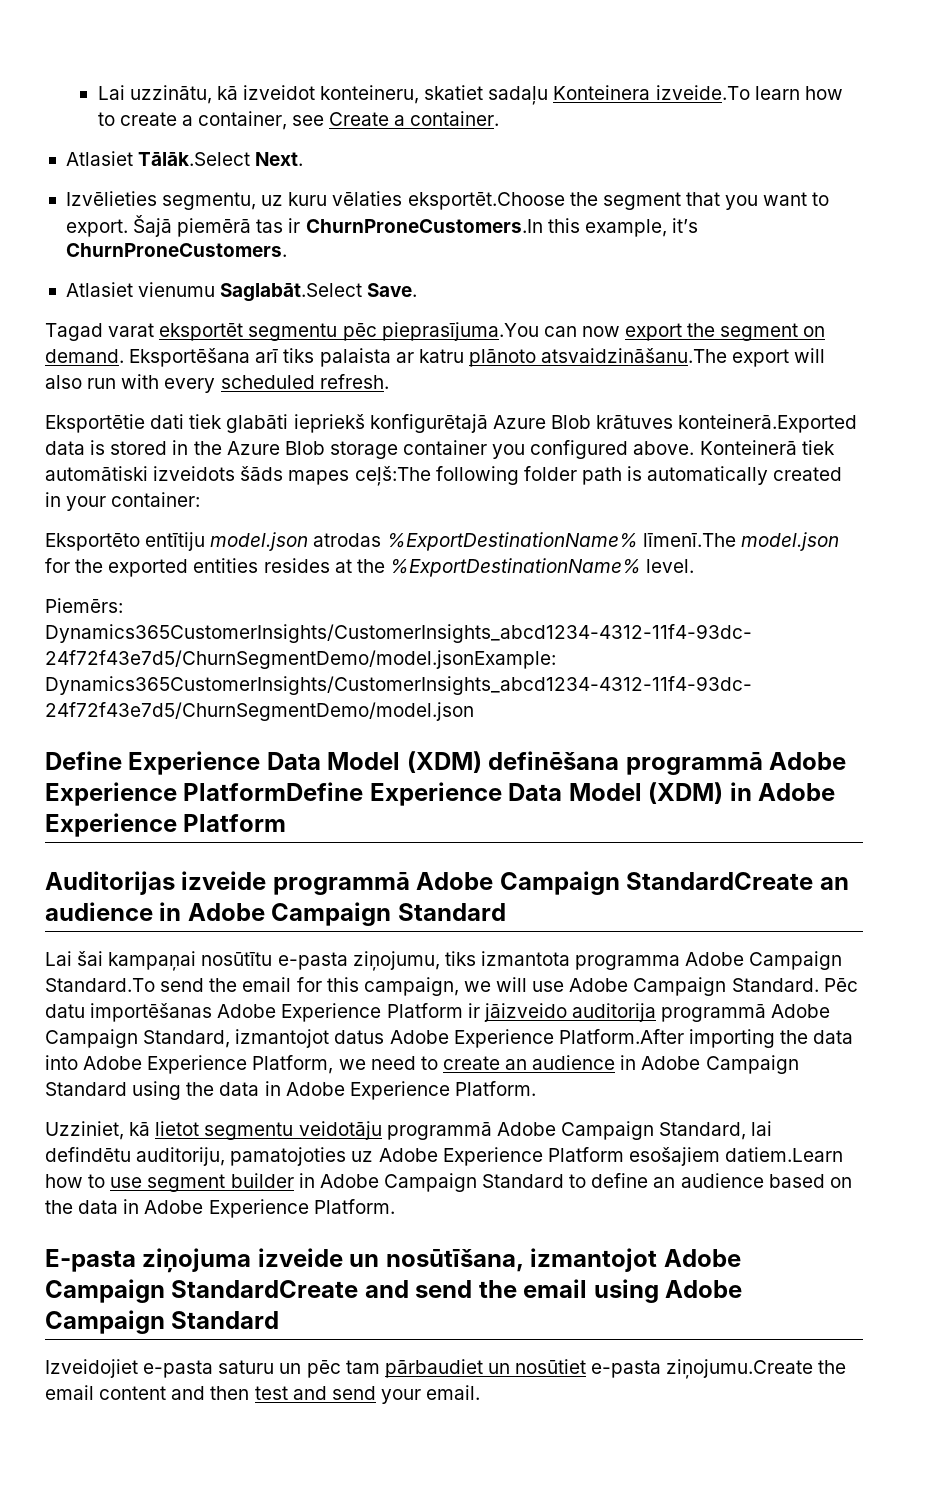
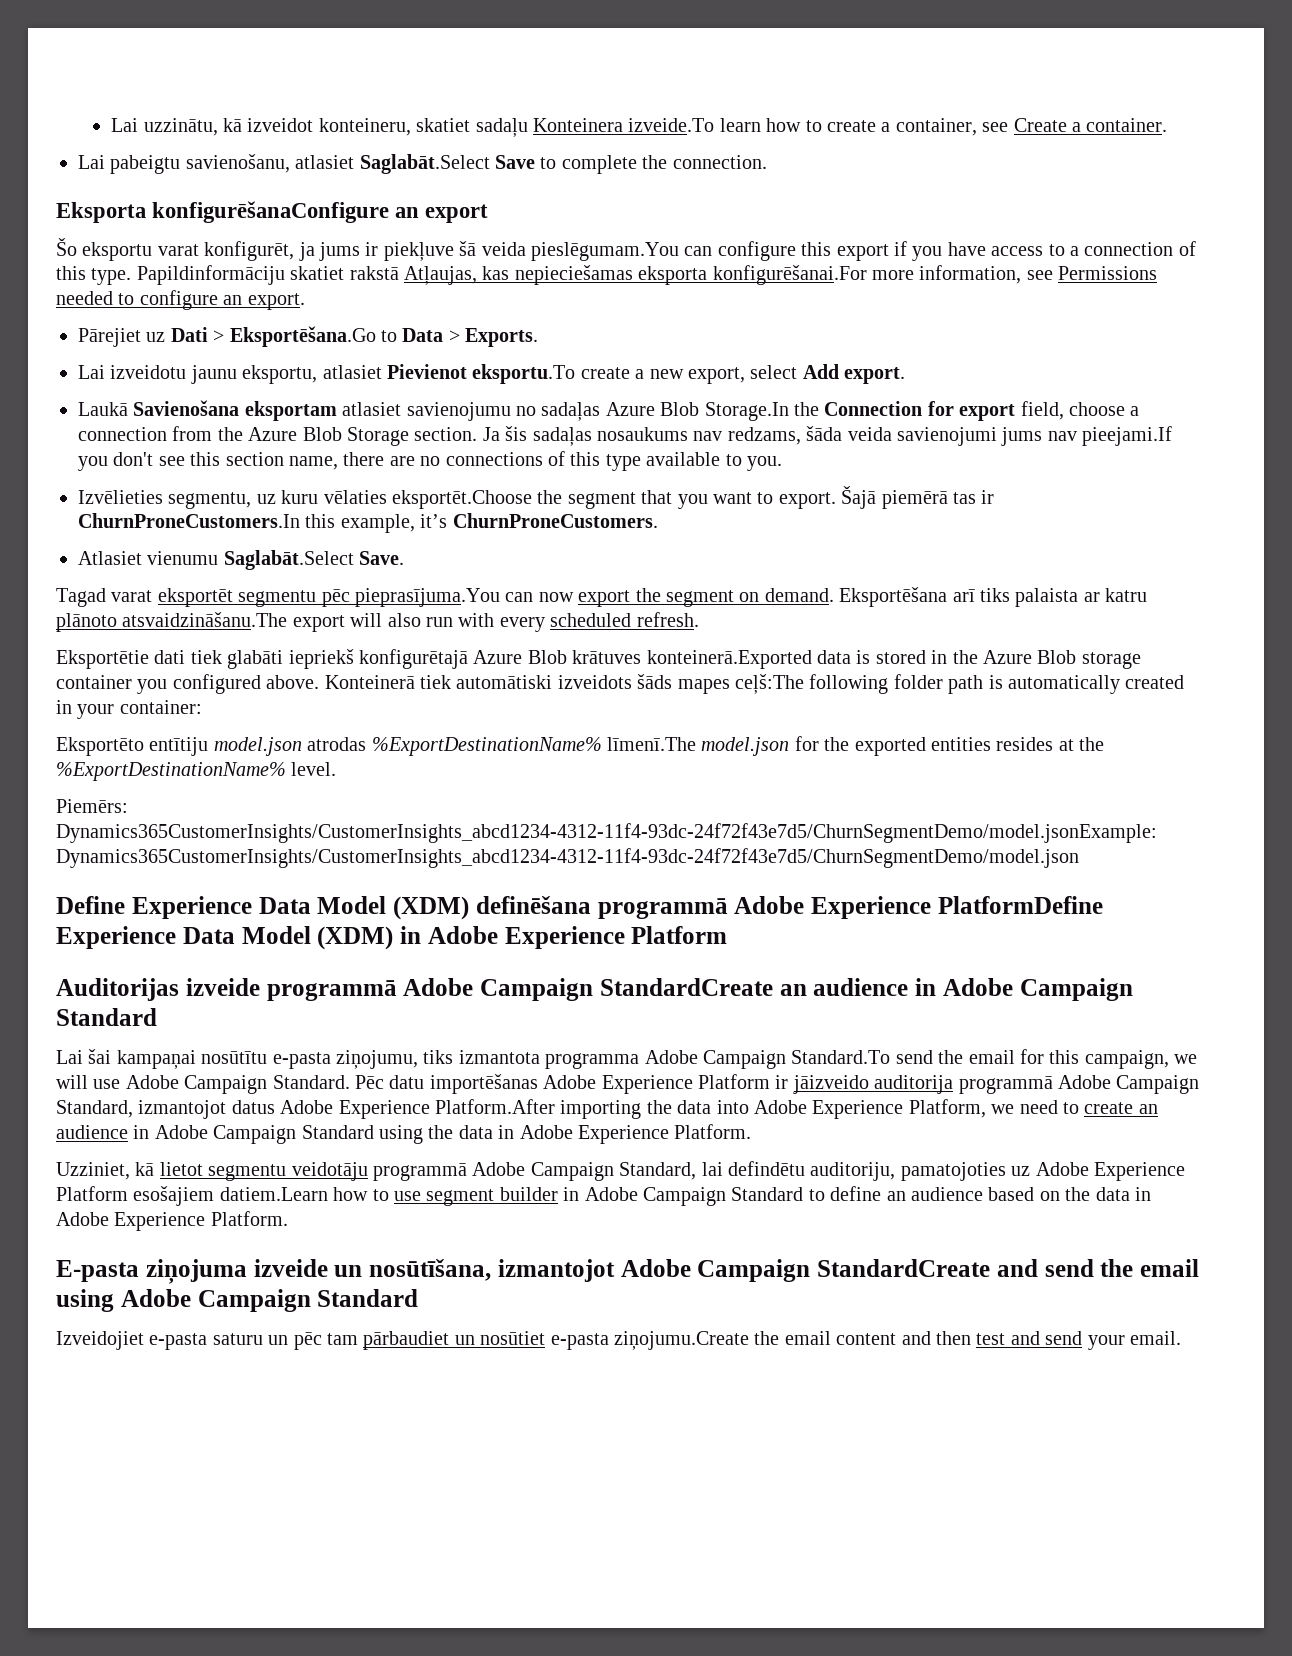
[65,151,304,166] Atlasiet Tālāk.Select Next. -> [78,154,767,174] [56,201,489,223] [56,238,1196,261] [56,265,1158,285] [56,290,305,310] [78,326,539,347] [78,364,906,384] [78,400,1140,421] [78,426,1173,446] [78,451,782,471] Lai pabeigtu savienošanu, atlasiet Saglabāt.Select Save to complete the connection. // Eksporta konfigurēšanaConfigure an export // Šo eksportu varat konfigurēt, ja jums ir piekļuve šā veida pieslēgumam.You can configure this export if you have access to a connection of this type. Papildinformāciju skatiet rakstā Atļaujas, kas nepieciešamas eksporta konfigurēšanai.For more information, see Permissions needed to configure an export. // Pārejiet uz Dati > Eksportēšana.Go to Data > Exports. // Lai izveidotu jaunu eksportu, atlasiet Pievienot eksportu.To create a new export, select Add export. // Laukā Savienošana eksportam atlasiet savienojumu no sadaļas Azure Blob Storage.In the Connection for export field, choose a connection from the Azure Blob Storage section. Ja šis sadaļas nosaukums nav redzams, šāda veida savienojumi jums nav pieejami.If you don't see this section name, there are no connections of this type available to you.

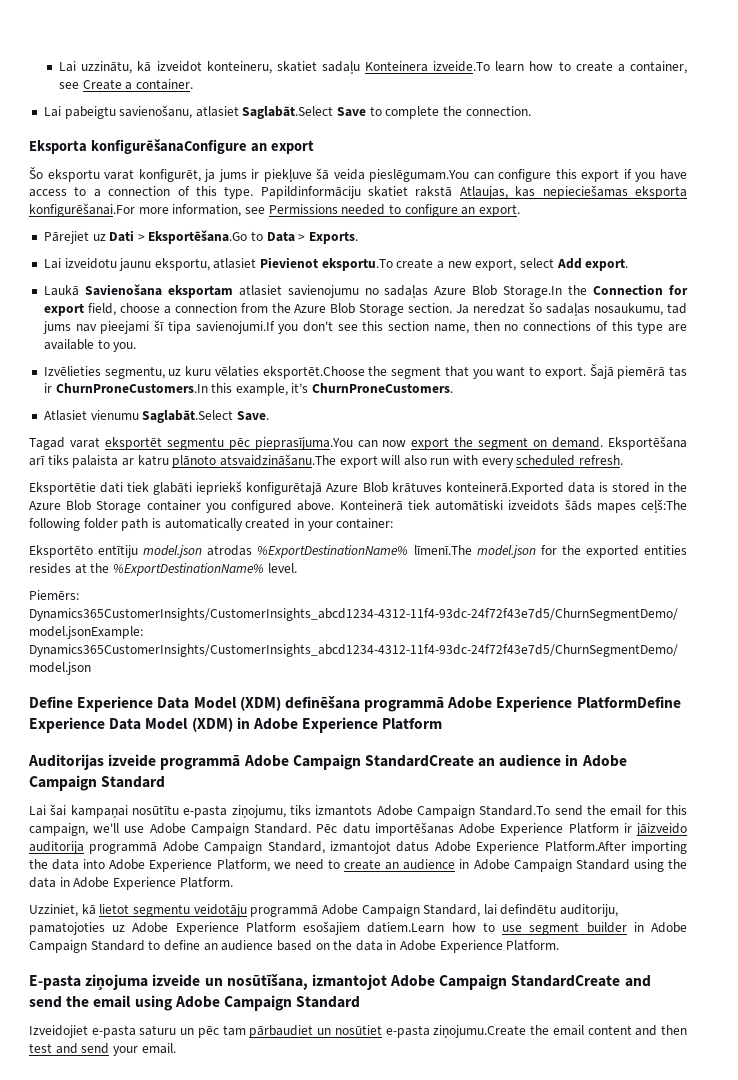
[505,426,1173,446] šis sadaļas nosaukums nav redzams, šāda veida savienojumi jums nav pieejami.If -> [473,302,687,316] [42,320,275,334] neredzat šo sadaļas nosaukumu, tad jums nav pieejami šī tipa savienojumi.If
[343,452,415,466] there are -> [473,321,500,331] then
(641, 462) none -> [668,324,688,332] are
[1081,652,1141,669] storage -> [96,500,142,513] Storage
[458,1050,640,1069] izmantota programma -> [315,805,373,816] izmantots
[1174,1054,1198,1064] [56,1075,88,1089] we will -> [93,823,120,833] we'll

